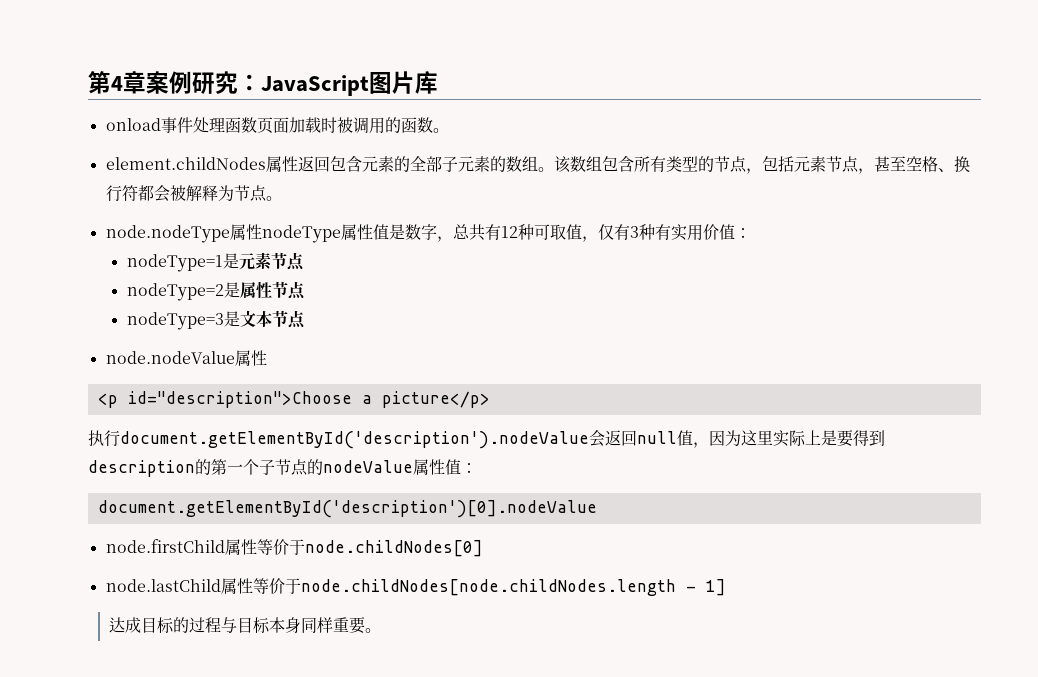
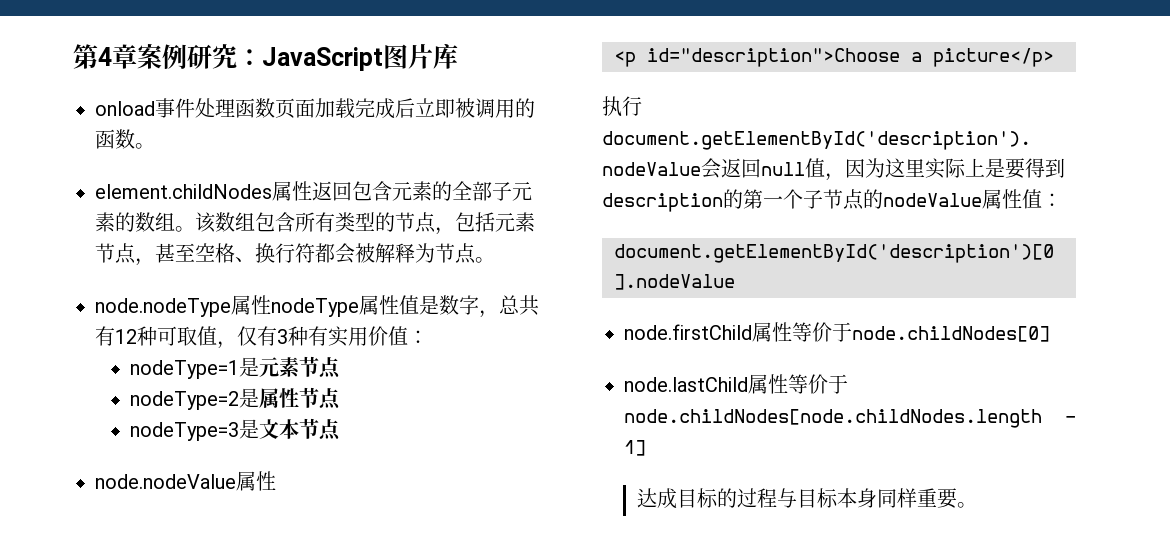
[320,117,337,133] 时 -> [355,98,455,119] 完成后立即

